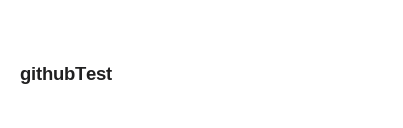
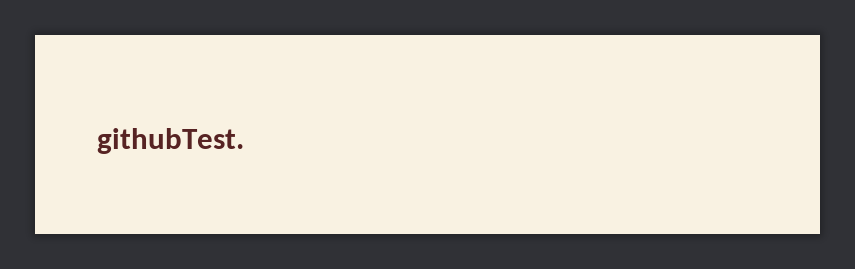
[20,67,112,84] githubTest -> [97,128,244,154] githubTest.

